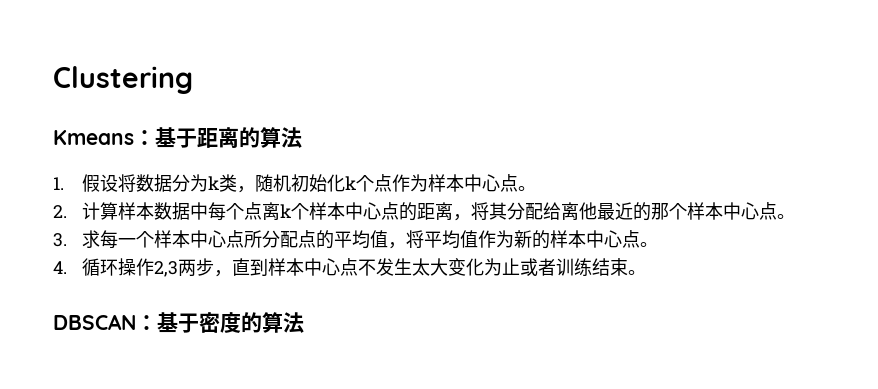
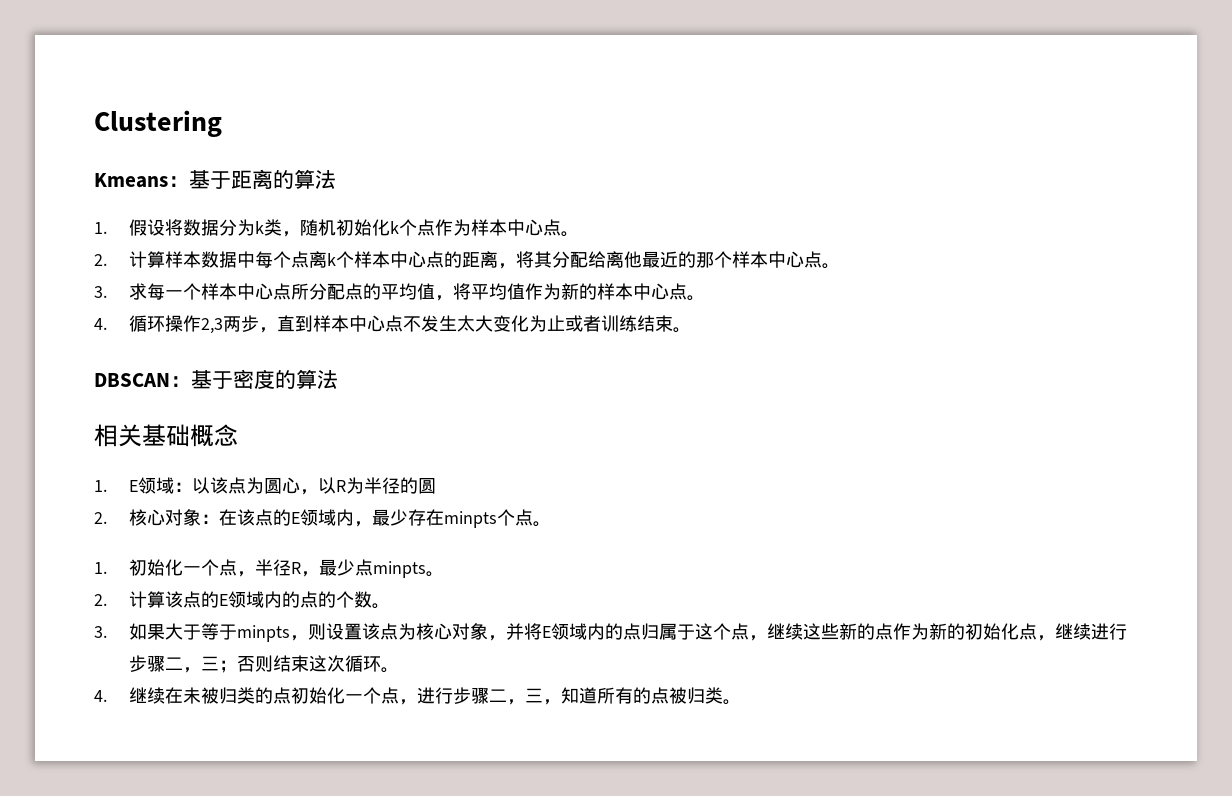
(304, 322) none -> [94,424,238,447] [94,477,437,495] [94,509,552,528] [94,559,445,578] [94,591,391,609] [94,623,1128,642] [129,655,400,673] [94,687,742,705] // 相关基础概念 // 1. E领域：以该点为圆心，以R为半径的圆 // 2.核心对象：在该点的E领域内，最少存在minpts个点。 // 1.初始化一个点，半径R，最少点minpts。 // 2.计算该点的E领域内的点的个数。 // 3.如果大于等于minpts，则设置该点为核心对象，并将E领域内的点归属于这个点，继续这些新的点作为新的初始化点，继续进行步骤二，三；否则结束这次循环。 // 4.继续在未被归类的点初始化一个点，进行步骤二，三，知道所有的点被归类。

